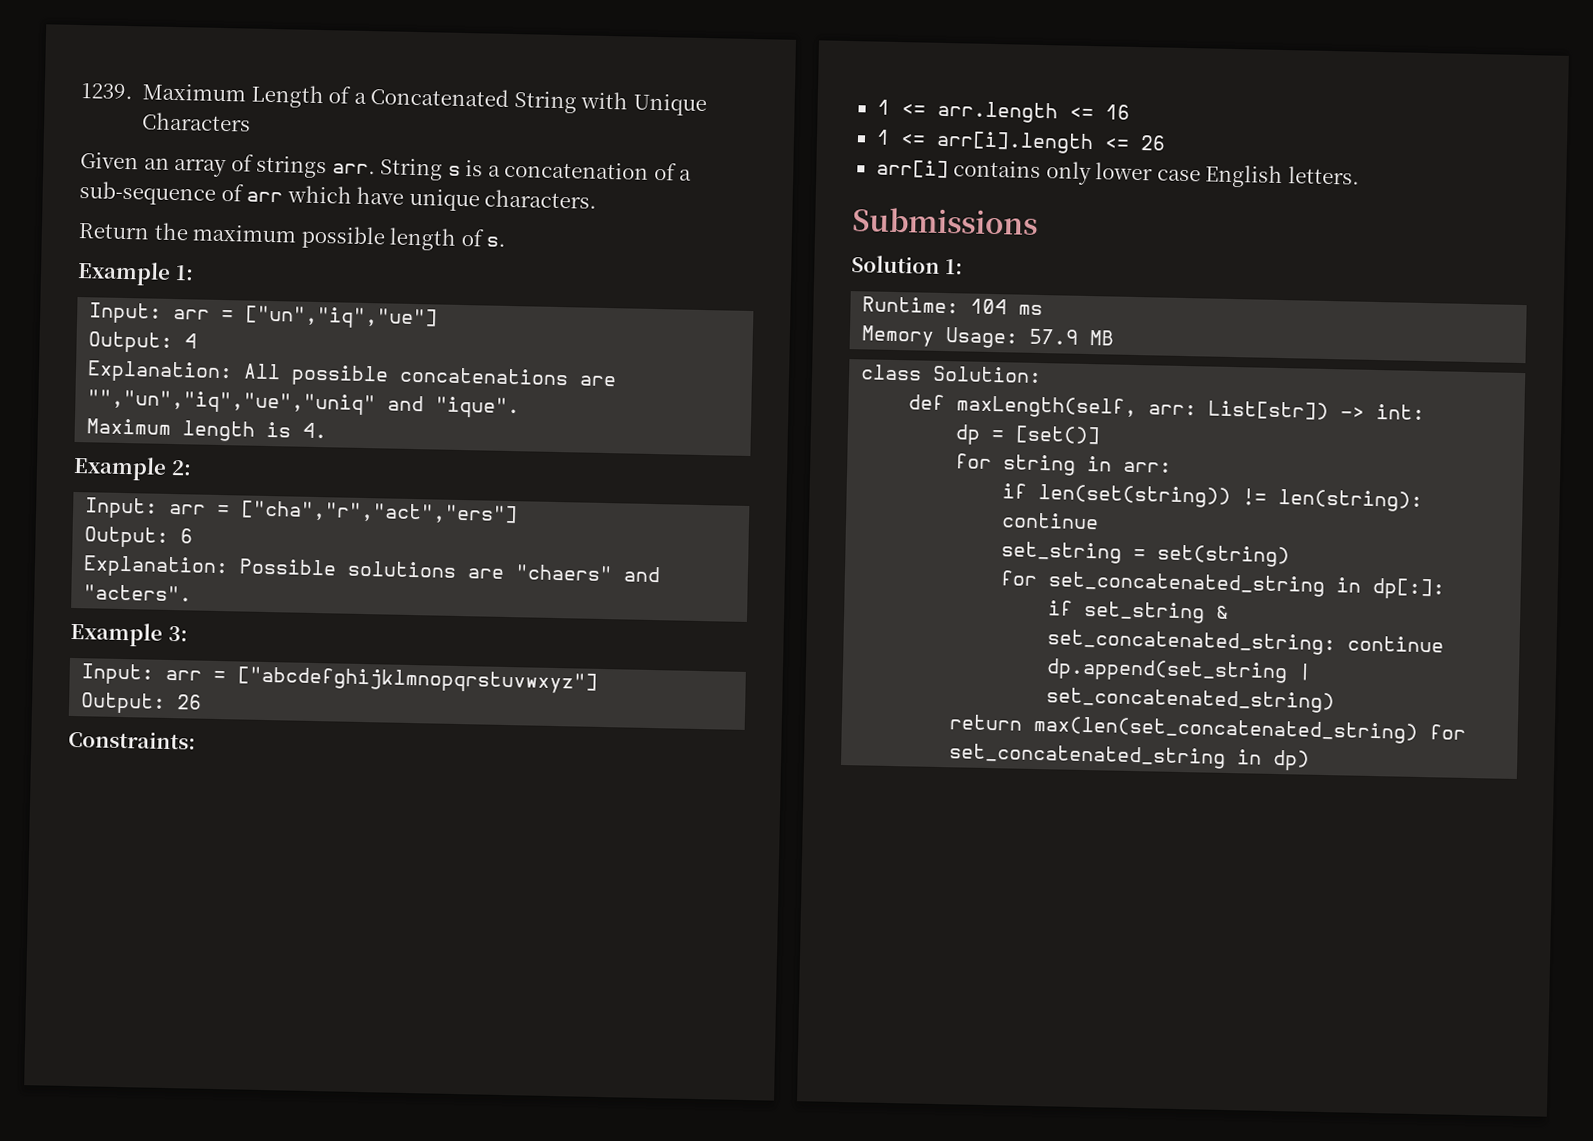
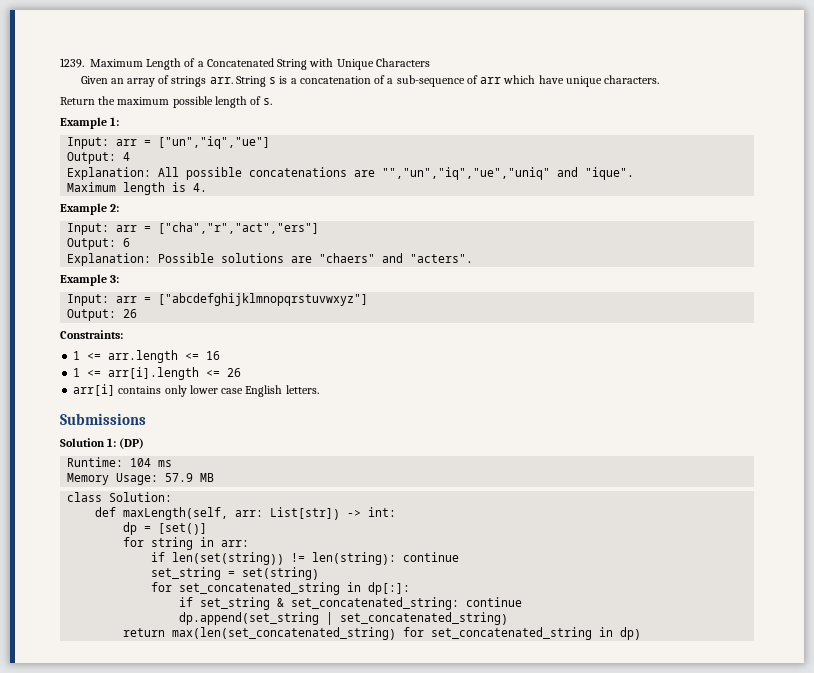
(963, 267) none -> [119,438,145,449] (DP)

